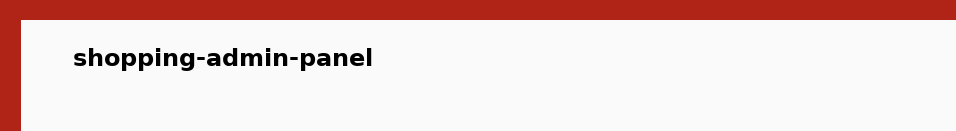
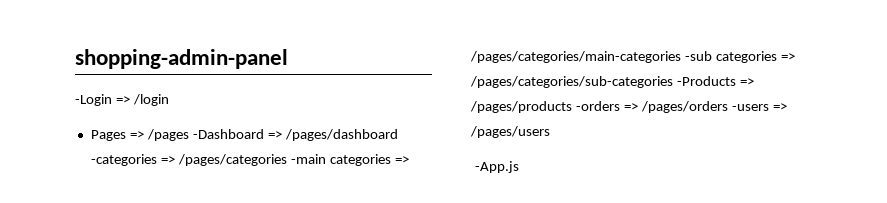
(373, 59) none -> [75,94,169,106] [90,129,398,141] [90,154,409,166] [469,51,795,63] [469,76,754,88] [469,101,787,113] [469,126,550,138] [474,161,519,173] // -Login => /login // Pages => /pages -Dashboard => /pages/dashboard -categories => /pages/categories -main categories => /pages/categories/main-categories -sub categories => /pages/categories/sub-categories -Products => /pages/products -orders => /pages/orders -users => /pages/users // -App.js

